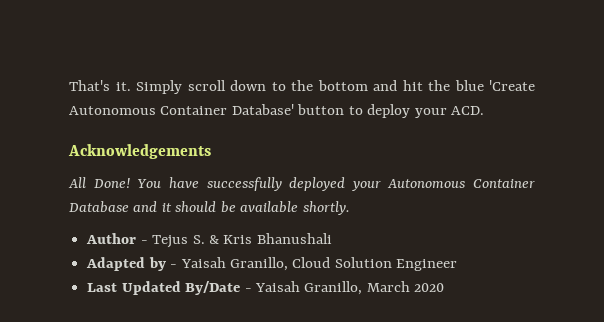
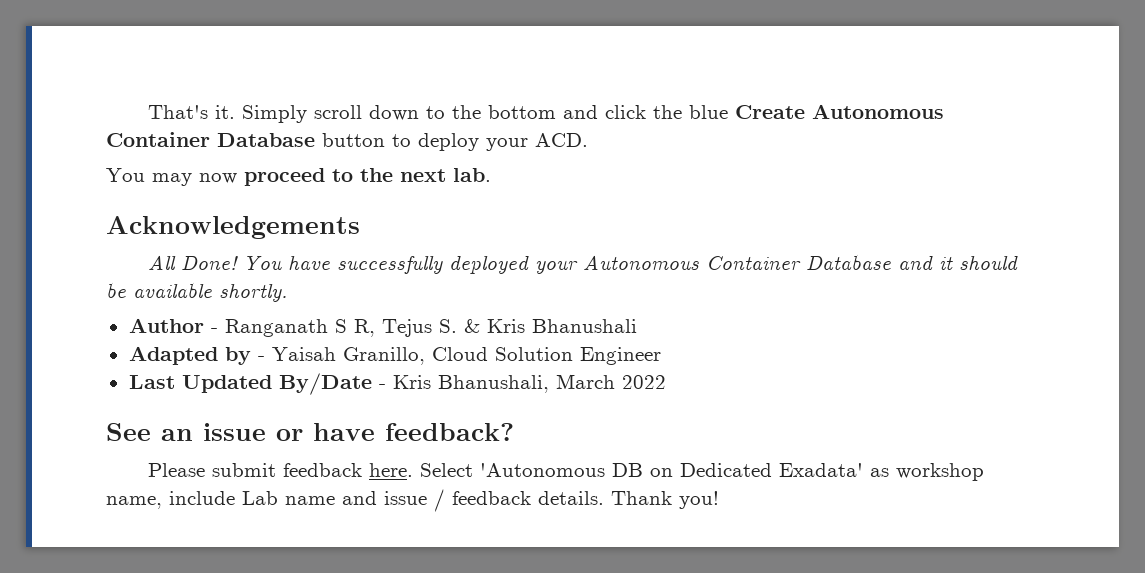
[402,80,423,91] hit -> [605,105,647,119] click
[489,80,535,91] [69,104,294,115] 'Create Autonomous Container Database' -> [735,104,945,119] [106,132,315,147] Create Autonomous Container Database
(485, 110) none -> [106,168,491,186] // You may now proceed to the next lab.
(148, 242) none -> [224,319,375,337] Ranganath S R,
[254,281,445,295] Yaisah Granillo, March 2020 -> [392,374,666,393] [106,423,514,441] [148,463,985,481] [106,489,719,512] Kris Bhanushali, March 2022 // See an issue or have feedback? // Please submit feedback here. Select 'Autonomous DB on Dedicated Exadata' as workshop name, include Lab name and issue / feedback details. Thank you!

